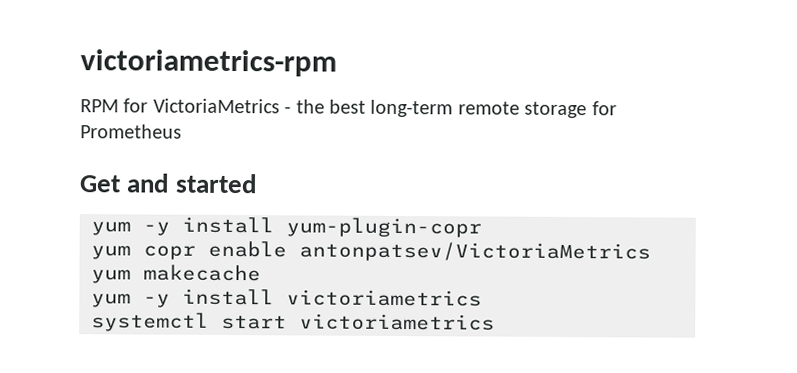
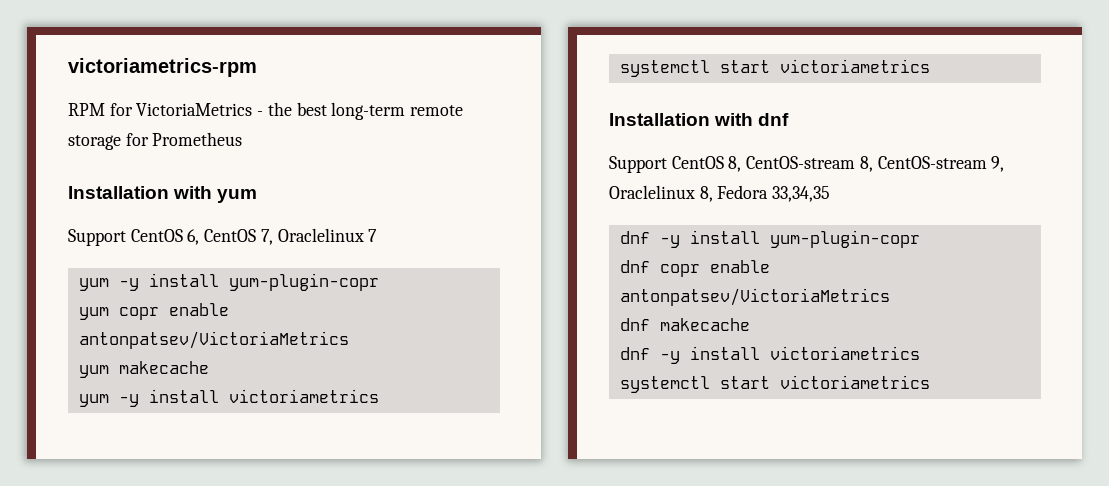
[79,173,257,194] Get and started -> [68,186,258,203] [68,228,378,246] Installation with yum // Support CentOS 6, CentOS 7, Oraclelinux 7
(495, 322) none -> [609,113,790,126] [609,156,1005,173] [609,185,831,202] [619,230,920,248] [619,260,770,277] [619,288,890,306] [619,318,750,331] [619,346,920,364] [619,375,930,393] // Installation with dnf // Support CentOS 8, CentOS-stream 8, CentOS-stream 9, Oraclelinux 8, Fedora 33,34,35 // dnf -y install yum-plugin-copr // dnf copr enable antonpatsev/VictoriaMetrics // dnf makecache // dnf -y install victoriametrics // systemctl start victoriametrics

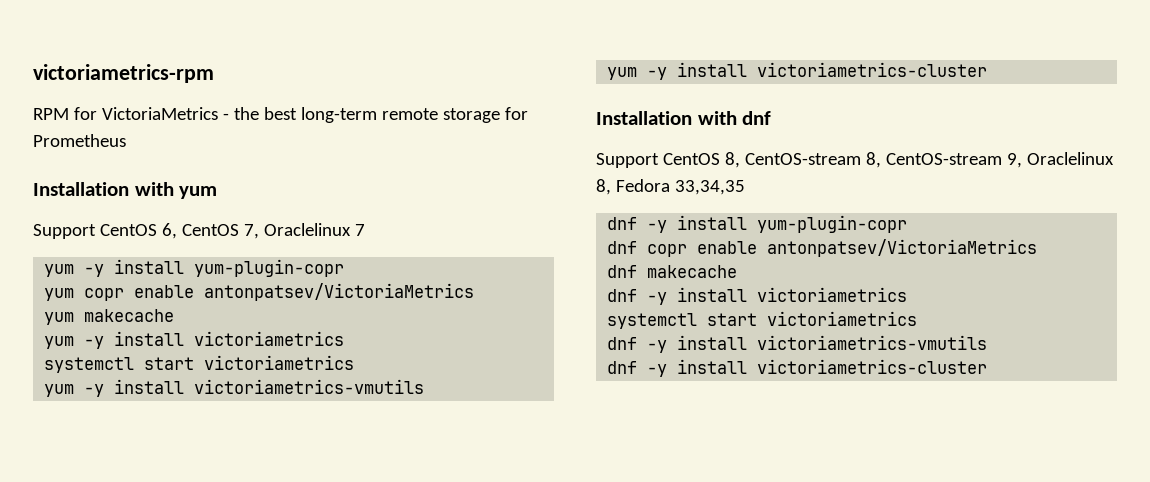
(930, 66) none -> [44,379,425,397] [607,62,988,80] // yum -y install victoriametrics-vmutils // yum -y install victoriametrics-cluster
(930, 382) none -> [607,335,988,353] [607,359,988,377] // dnf -y install victoriametrics-vmutils // dnf -y install victoriametrics-cluster

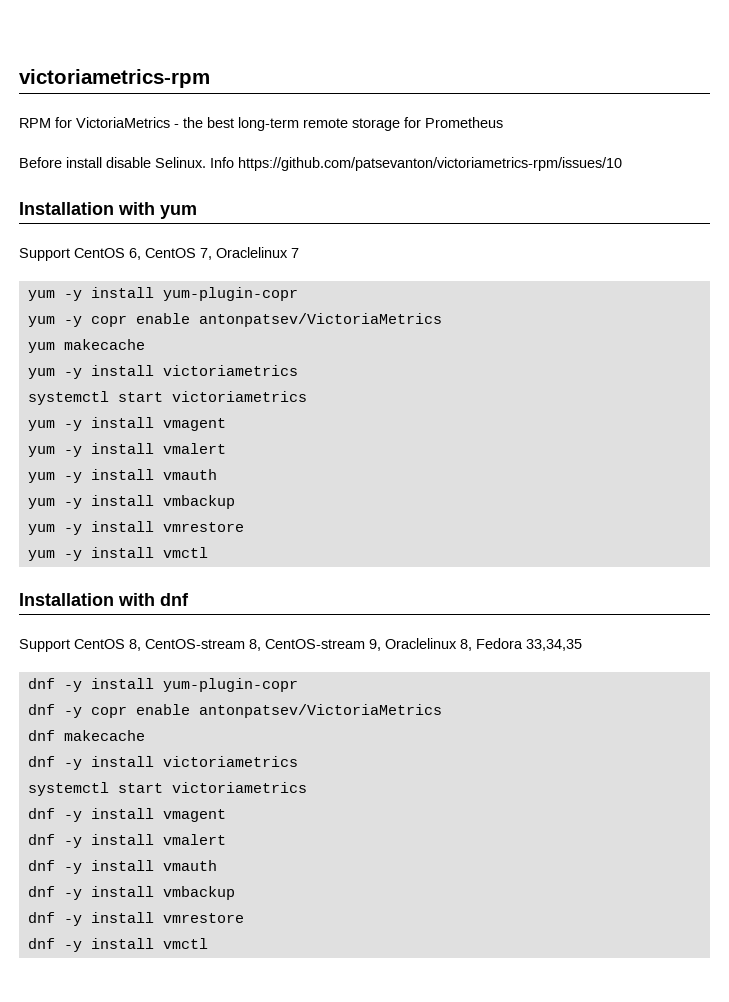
(126, 140) none -> [19,157,622,171] // Before install disable Selinux. Info https://github.com/patsevanton/victoriametrics-rpm/issues/10
(75, 294) none -> [63,316,82,327] -y
[194,379,425,394] [607,62,988,80] victoriametrics-vmutils // yum -y install victoriametrics-cluster -> [162,418,226,431] [27,443,226,457] [27,469,217,483] [27,495,235,509] [27,521,244,535] [27,547,208,561] vmagent // yum -y install vmalert // yum -y install vmauth // yum -y install vmbackup // yum -y install vmrestore // yum -y install vmctl
(638, 247) none -> [63,707,82,718] -y
[757,335,988,350] [607,359,988,377] victoriametrics-vmutils // dnf -y install victoriametrics-cluster -> [162,809,226,822] [27,834,226,848] [27,860,217,874] [27,886,235,900] [27,912,244,926] [27,938,208,952] vmagent // dnf -y install vmalert // dnf -y install vmauth // dnf -y install vmbackup // dnf -y install vmrestore // dnf -y install vmctl

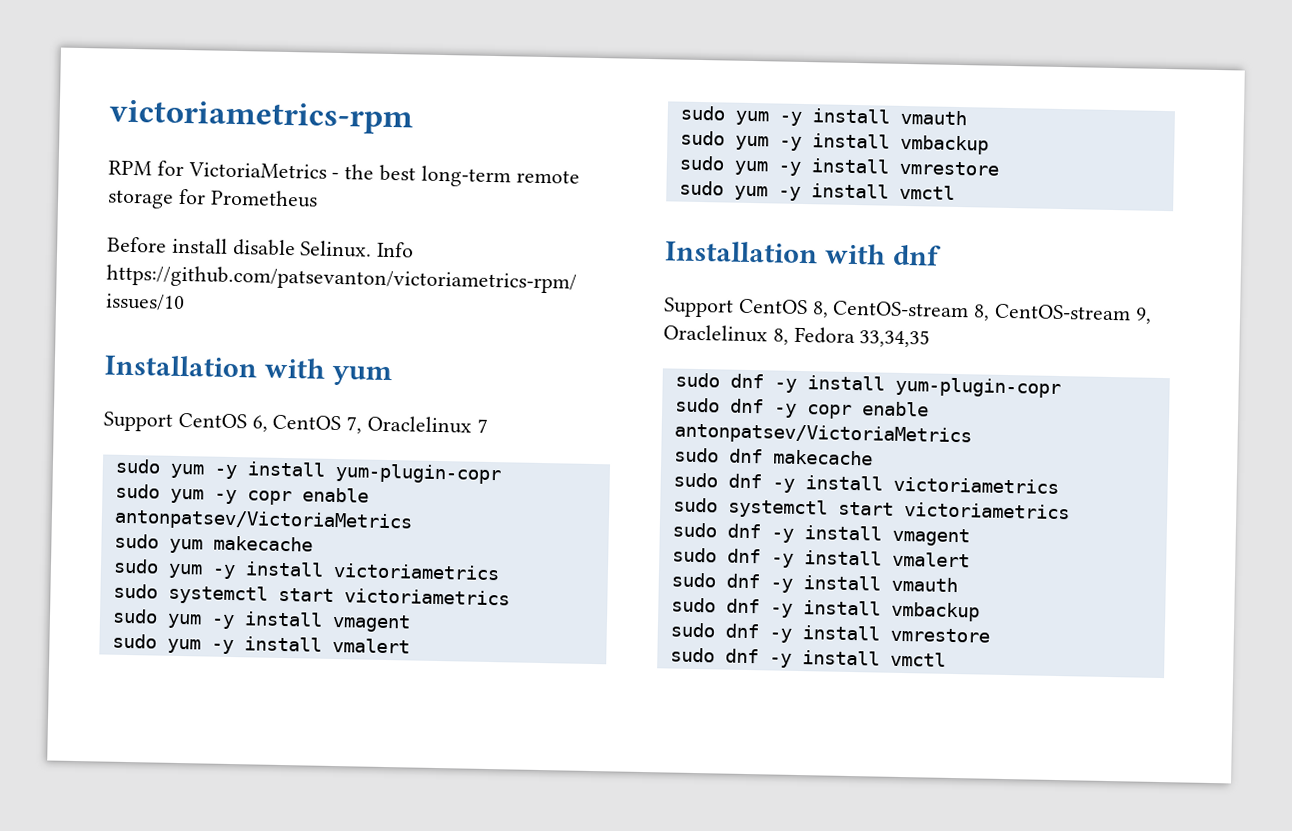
(299, 253) none -> [114,458,161,474] sudo
(298, 294) none -> [114,483,160,499] sudo
(442, 320) none -> [113,533,159,549] sudo
(145, 344) none -> [112,558,159,574] sudo
[27,391,307,405] systemctl start victoriametrics // -> [112,583,510,606] [111,608,158,624] sudo systemctl start victoriametrics // sudo
(226, 424) none -> [111,633,157,649] sudo
(226, 448) none -> [679,105,726,121] sudo
(217, 474) none -> [679,130,725,146] sudo
(235, 502) none -> [678,155,725,171] sudo
(244, 527) none -> [678,180,724,196] sudo
(582, 645) none -> [674,372,720,388] sudo
(298, 685) none -> [674,397,720,413] sudo
(442, 711) none -> [673,447,719,463] sudo
(145, 735) none -> [672,472,718,488] sudo
[27,782,307,796] systemctl start victoriametrics // -> [672,497,1070,520] [671,522,717,538] sudo systemctl start victoriametrics // sudo
(226, 815) none -> [671,547,717,563] sudo
(226, 839) none -> [670,572,716,588] sudo
(217, 865) none -> [670,597,716,613] sudo
(235, 893) none -> [669,622,715,638] sudo
(244, 918) none -> [669,647,715,663] sudo

